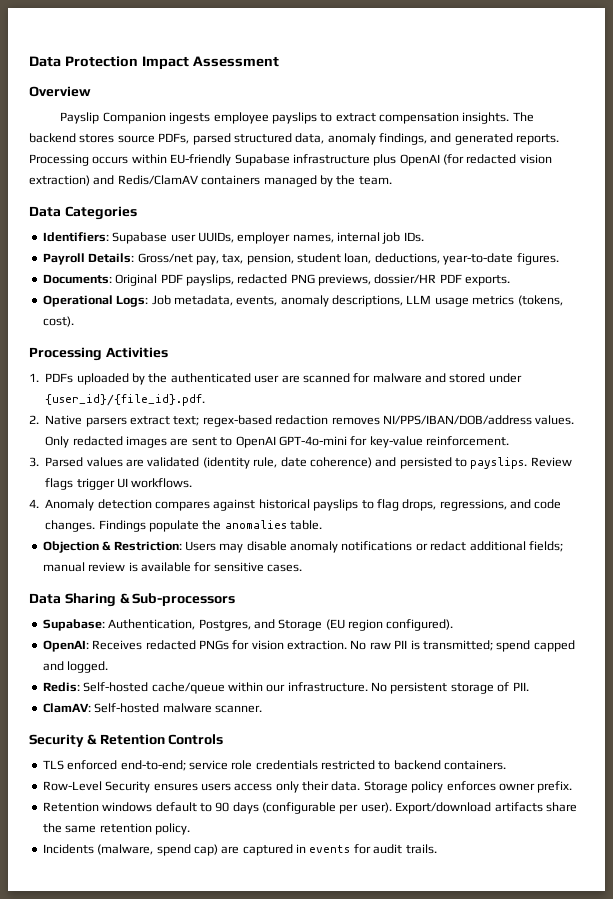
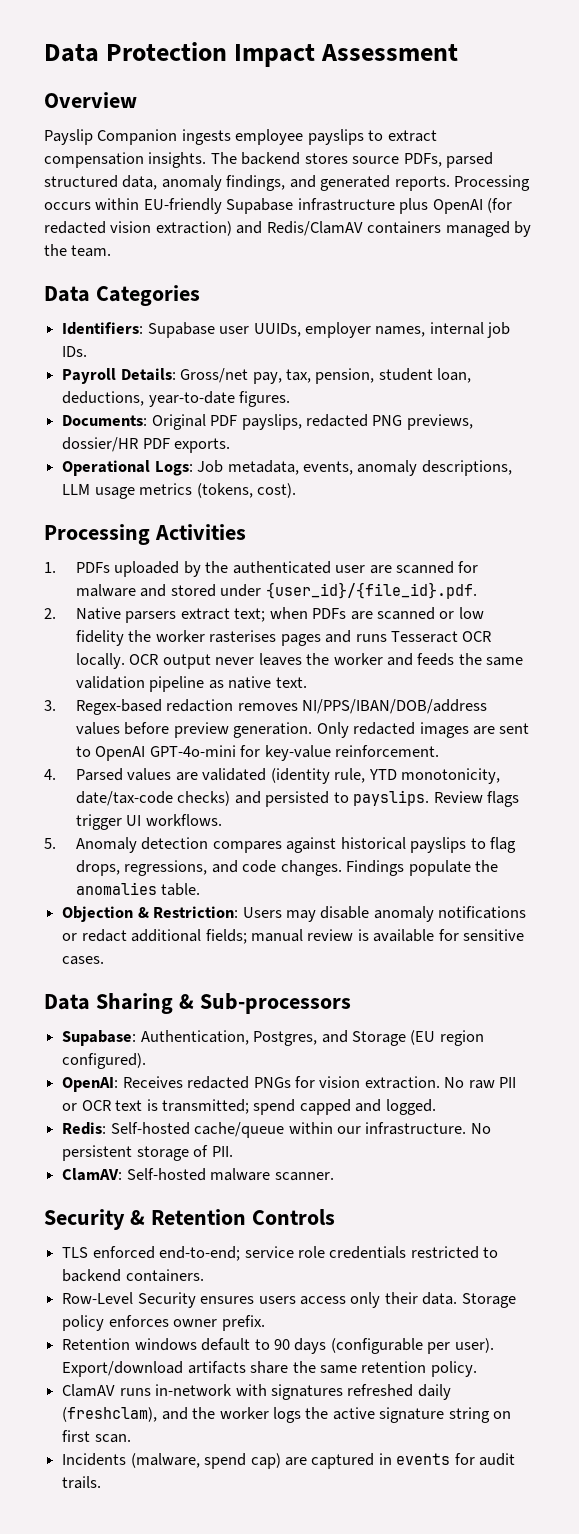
[202,415,575,427] regex-based redaction removes NI/PPS/IBAN/DOB/address values. -> [269,607,484,620] [75,630,492,646] [75,653,524,669] [75,676,307,692] [44,699,488,715] [75,722,313,738] when PDFs are scanned or low fidelity the worker rasterises pages and runs Tesseract OCR locally. OCR output never leaves the worker and feeds the same validation pipeline as native text. // 3. Regex-based redaction removes NI/PPS/IBAN/DOB/address values before preview generation.
[29,457,39,467] 3. -> [44,769,56,780] 4.
[280,457,372,468] date coherence) -> [368,768,501,784] [75,791,231,806] YTD monotonicity, date/tax-code checks)
[29,499,39,508] 4. -> [44,838,56,849] 5.
(408, 644) none -> [62,1100,143,1111] or OCR text
(190, 829) none -> [62,1384,451,1400] [62,1407,512,1423] [62,1430,131,1443] // ClamAV runs in-network with signatures refreshed daily (freshclam), and the worker logs the active signature string on first scan.

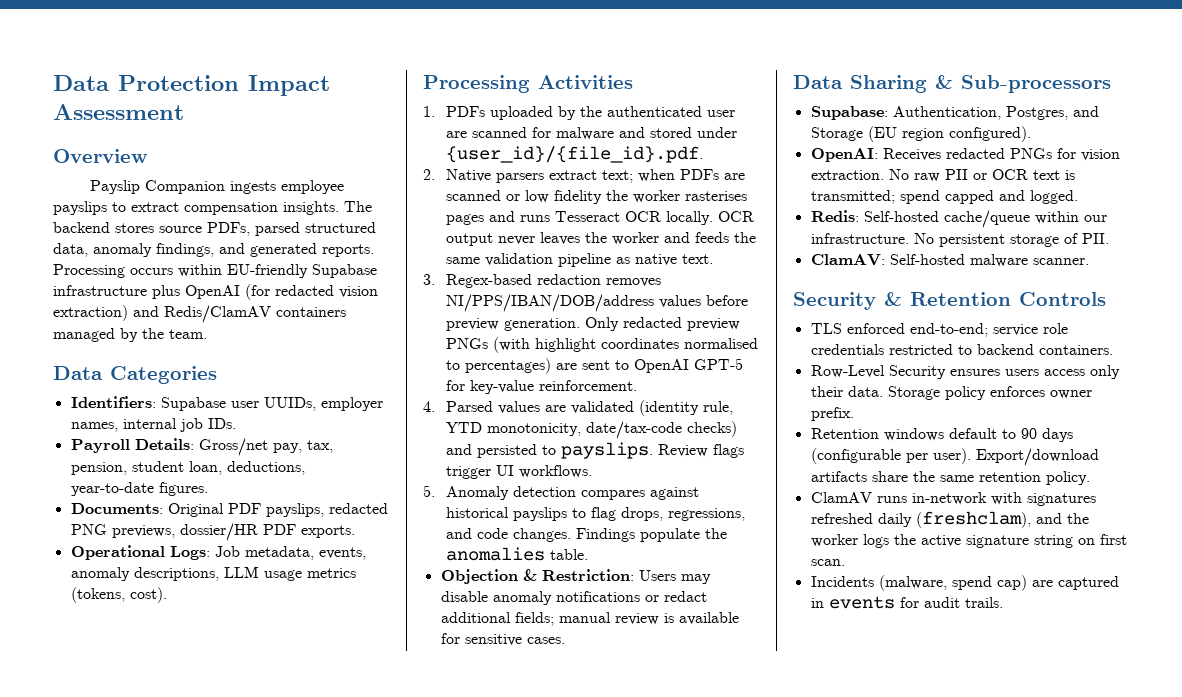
[419,722,469,738] images -> [686,318,740,331] [445,337,758,353] [445,358,551,374] preview PNGs (with highlight coordinates normalised to percentages)
[149,745,236,757] GPT-4o-mini -> [693,358,743,370] GPT-5

